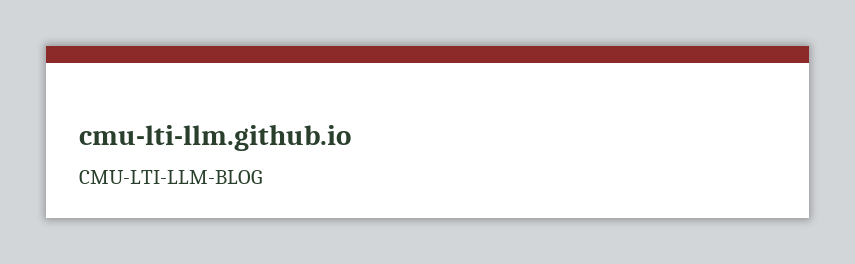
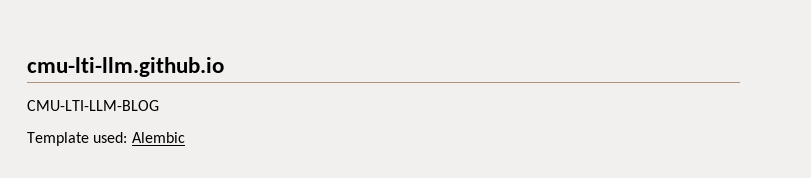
(262, 177) none -> [27,132,185,146] // Template used: Alembic

